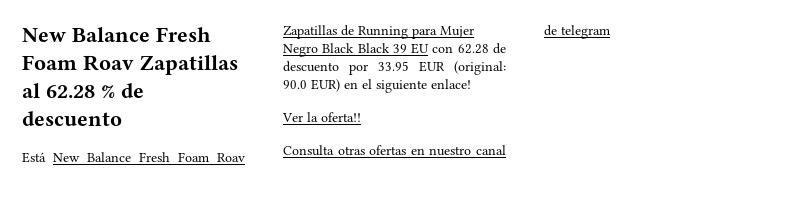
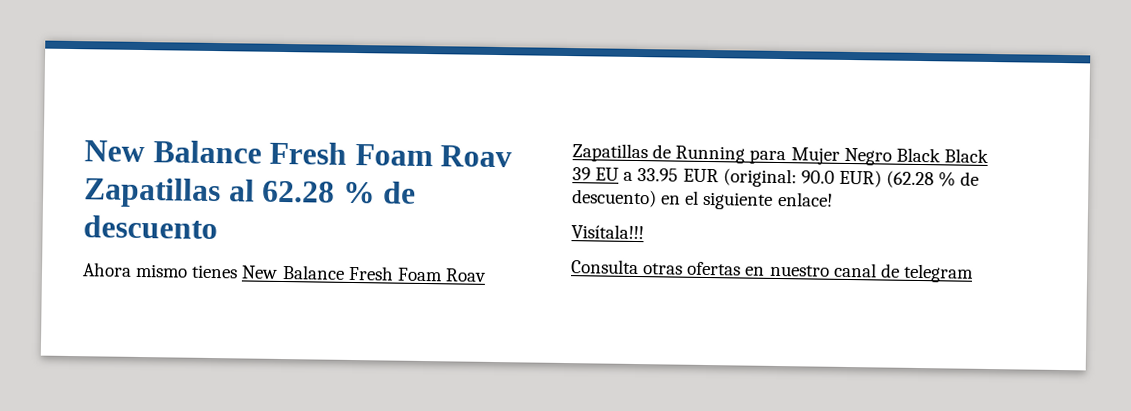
[22,152,46,163] Está -> [82,262,239,279] Ahora mismo tienes
[432,43,506,54] [283,61,368,75] con 62.28 de descuento por -> [623,171,634,181] a
(340, 85) none -> [886,170,980,189] [571,189,657,208] (62.28 % de descuento)
[282,112,361,122] Ver la oferta!! -> [571,224,644,240] Visítala!!!

